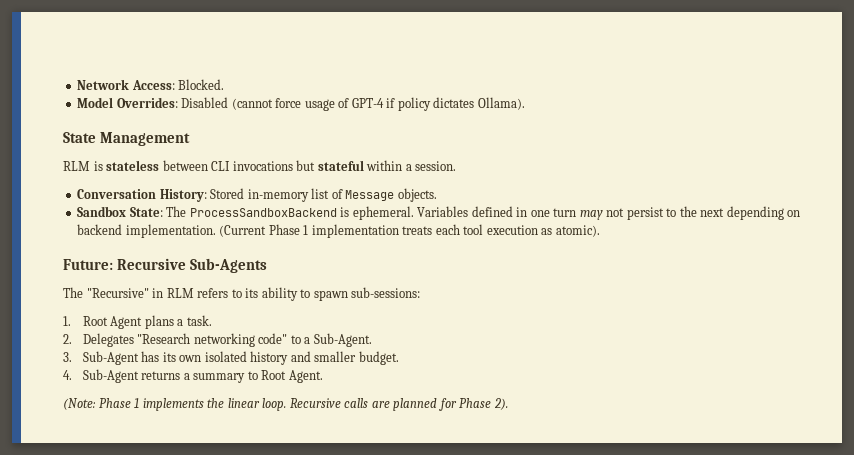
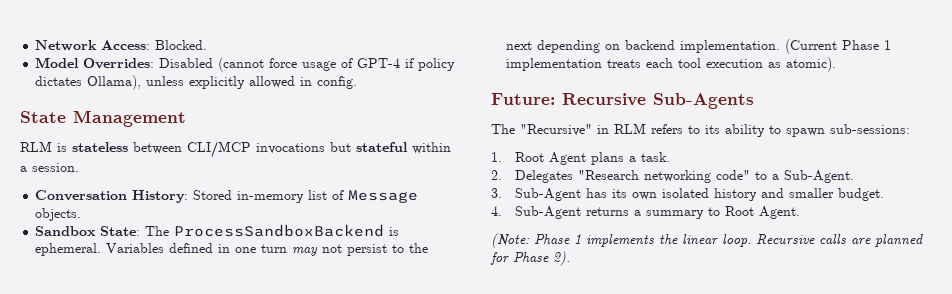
[477,97,525,110] Ollama). -> [87,75,358,90] Ollama), unless explicitly allowed in config.
[211,161,231,171] CLI -> [187,141,251,158] CLI/MCP

